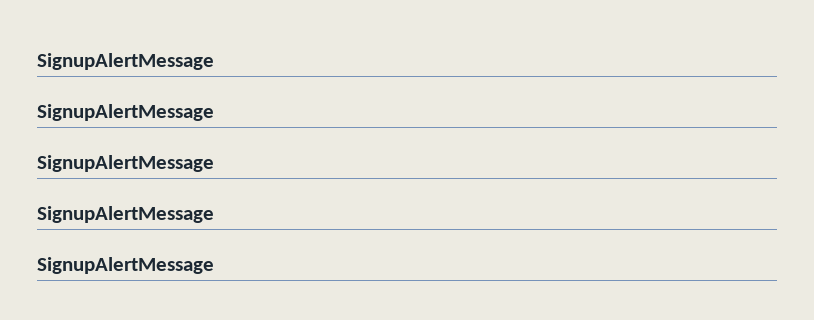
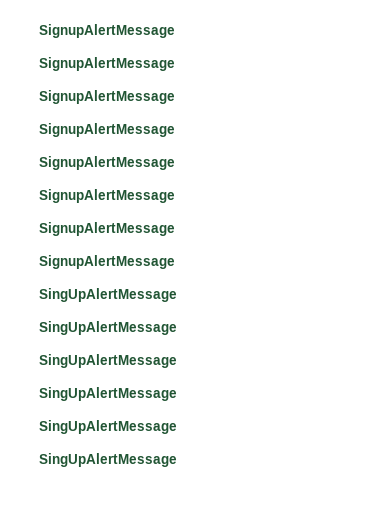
[37,53,214,70] [37,104,214,121] [37,155,214,172] [37,206,214,223] [37,257,214,274] SignupAlertMessage // SignupAlertMessage // SignupAlertMessage // SignupAlertMessage // SignupAlertMessage -> [39,24,175,38] [39,57,175,71] [39,90,175,104] [39,123,175,137] [39,156,175,170] [39,189,175,203] [39,222,175,236] [39,255,175,269] [39,288,177,302] [39,321,177,335] [39,354,177,368] [39,387,177,401] [39,420,177,434] [39,453,177,467] SignupAlertMessage // SignupAlertMessage // SignupAlertMessage // SignupAlertMessage // SignupAlertMessage // SignupAlertMessage // SignupAlertMessage // SignupAlertMessage // SingUpAlertMessage // SingUpAlertMessage // SingUpAlertMessage // SingUpAlertMessage // SingUpAlertMessage // SingUpAlertMessage

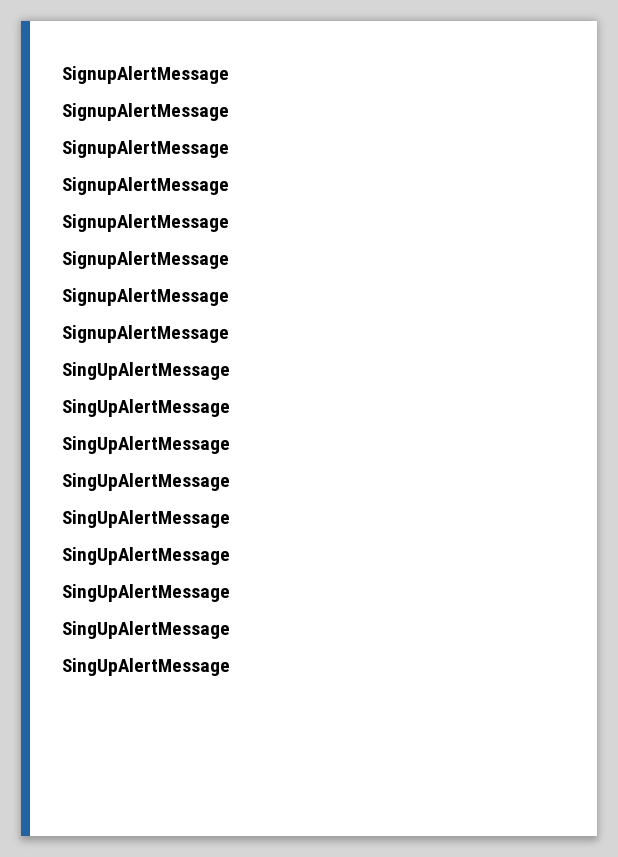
(177, 460) none -> [62,584,230,602] [62,621,230,639] [62,658,230,676] // SingUpAlertMessage // SingUpAlertMessage // SingUpAlertMessage

